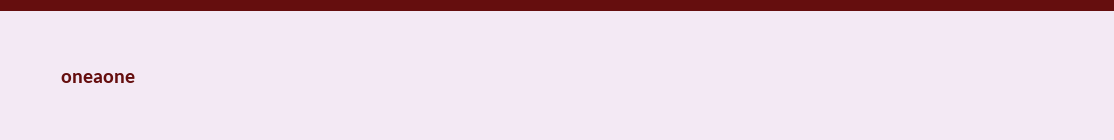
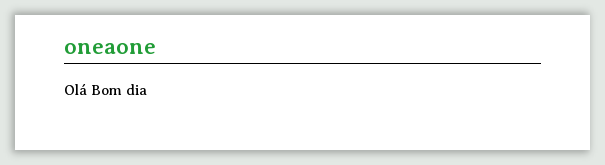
(135, 78) none -> [64,83,147,95] // Olá Bom dia

